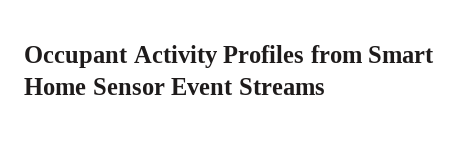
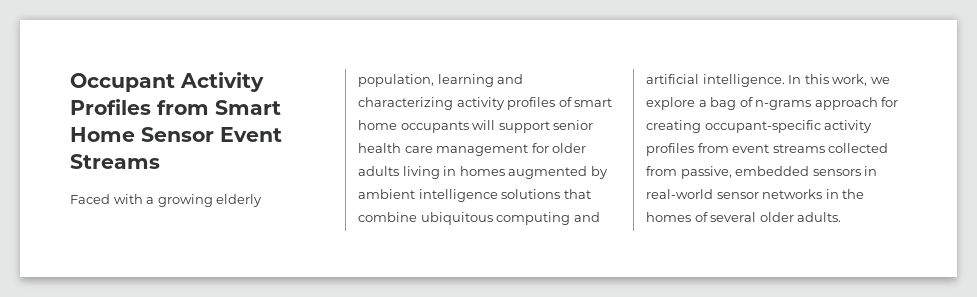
(325, 86) none -> [70,194,263,207] [358,74,524,87] [358,97,613,110] [358,120,594,133] [358,143,587,156] [358,166,608,179] [358,189,591,202] [358,212,600,225] [646,74,890,87] [646,97,899,110] [646,120,873,133] [646,143,889,156] [646,166,878,179] [646,189,865,199] [646,212,842,222] // Faced with a growing elderly population, learning and characterizing activity profiles of smart home occupants will support senior health care management for older adults living in homes augmented by ambient intelligence solutions that combine ubiquitous computing and artificial intelligence. In this work, we explore a bag of n-grams approach for creating occupant-specific activity profiles from event streams collected from passive, embedded sensors in real-world sensor networks in the homes of several older adults.

